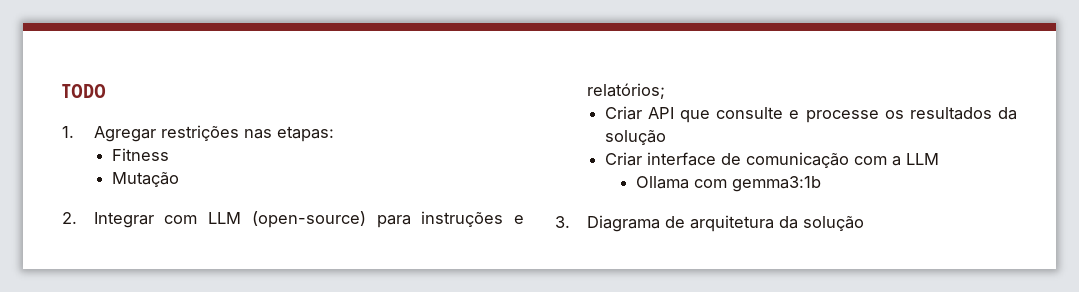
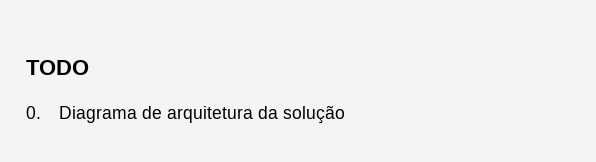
[62,125,334,142] [111,148,169,161] [111,171,179,187] [62,211,524,228] [586,83,665,99] [604,106,1017,123] [604,129,666,145] [604,152,939,168] [636,176,822,192] [555,216,570,228] 1. Agregar restrições nas etapas: // Fitness // Mutação // 2. Integrar com LLM (open-source) para instruções e relatórios; // Criar API que consulte e processe os resultados da solução // Criar interface de comunicação com a LLM // Ollama com gemma3:1b // 3. -> [26,106,41,119] 0.

